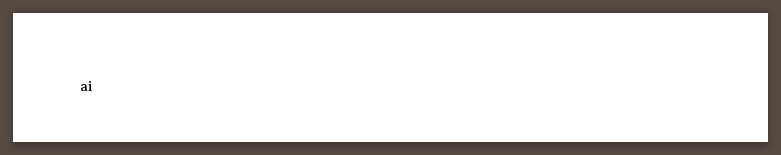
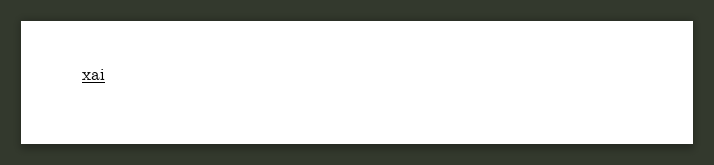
[80,81,92,91] ai -> [82,69,105,80] xai

